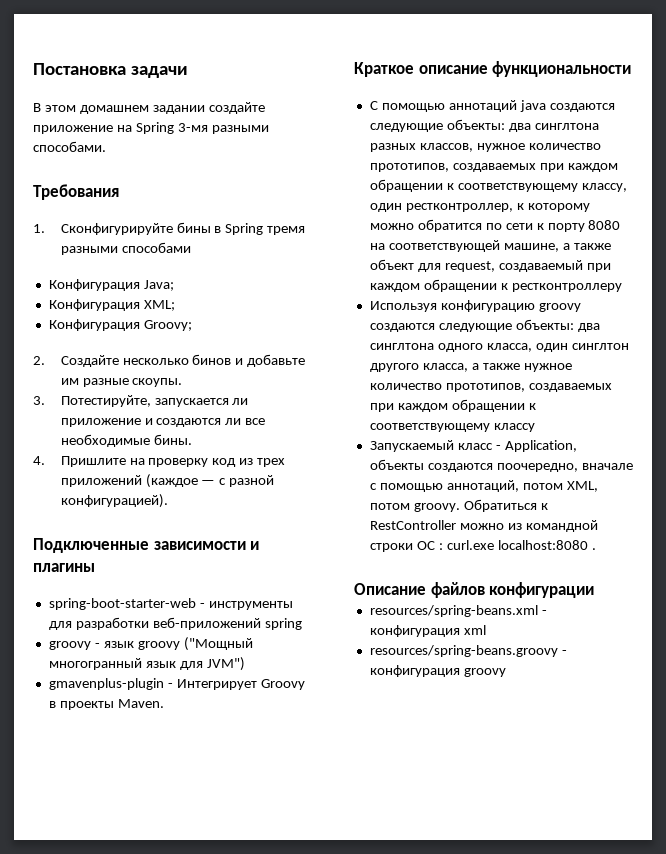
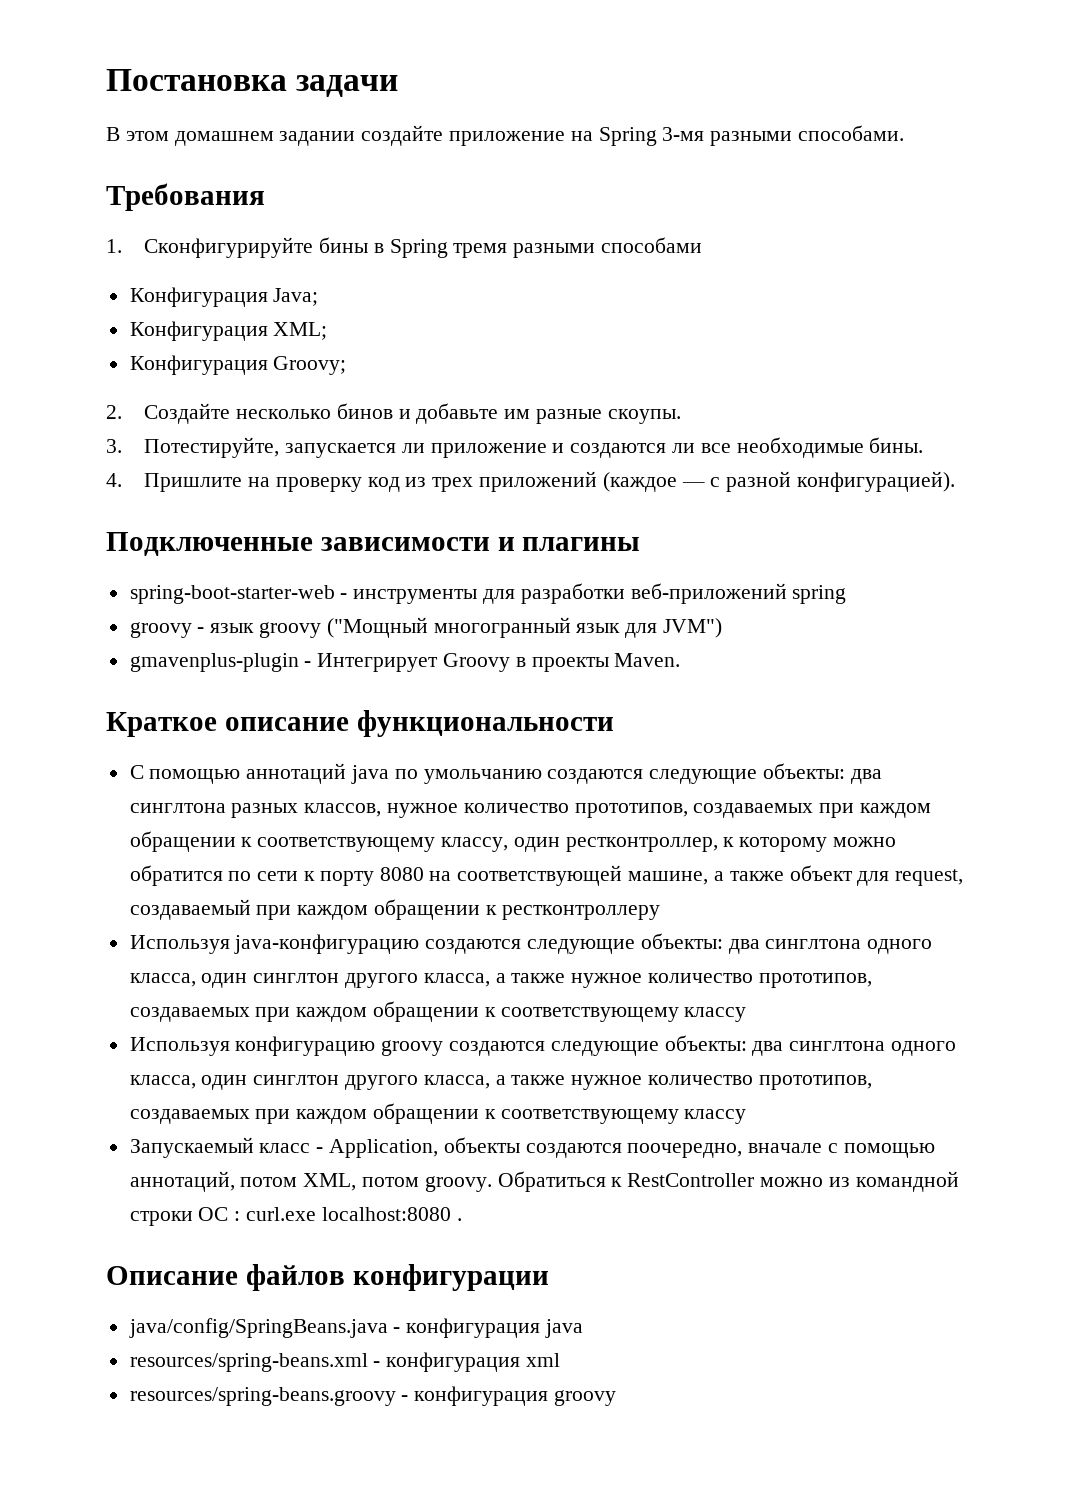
(546, 106) none -> [394,769,542,784] по умольчанию
(622, 287) none -> [129,933,933,954] [129,973,872,988] [129,1001,747,1022] // Используя java-конфигурацию создаются следующие объекты: два синглтона одного класса, один синглтон другого класса, а также нужное количество прототипов, создаваемых при каждом обращении к соответствующему классу
(595, 590) none -> [128,1318,584,1338] // java/config/SpringBeans.java - конфигурация java

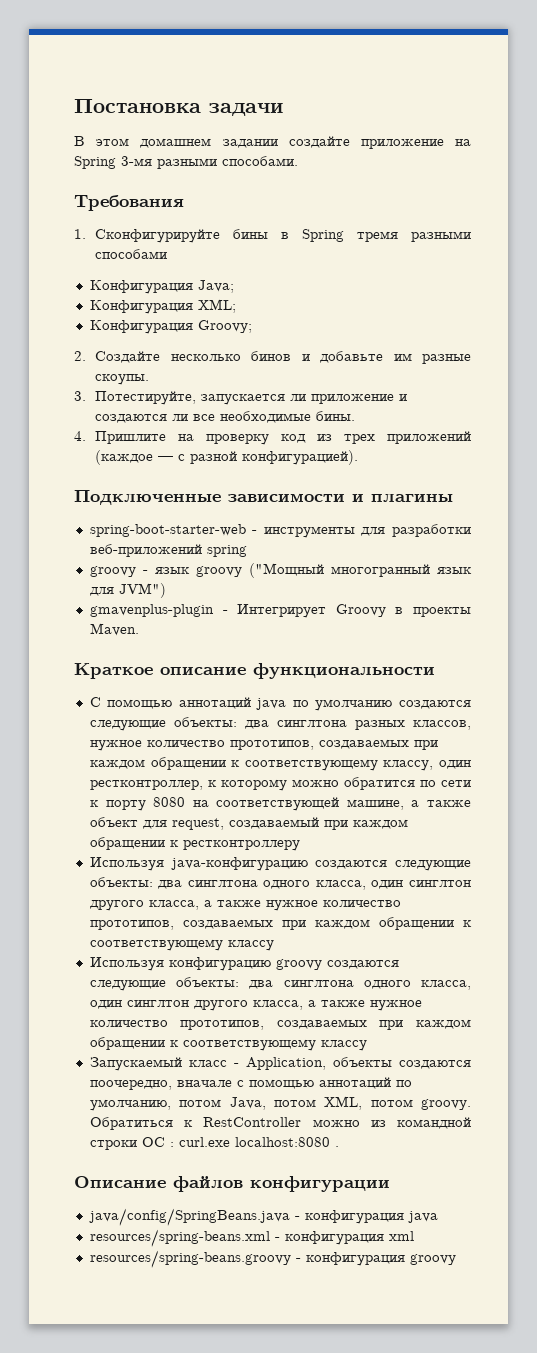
[423,769,542,784] умольчанию -> [315,699,393,711] умолчанию
[129,1171,235,1192] аннотаций, -> [318,1077,412,1089] [89,1097,266,1111] аннотаций по умолчанию, потом Java,

